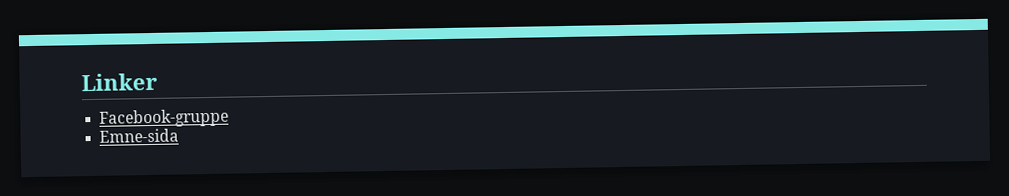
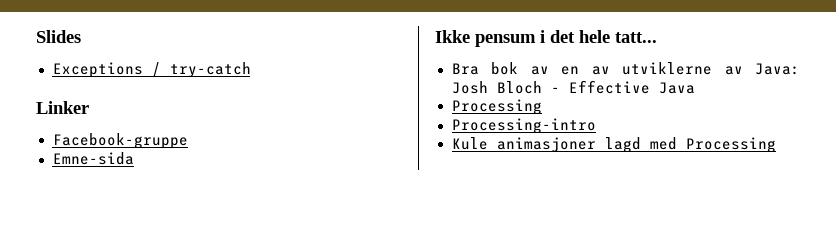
(81, 82) none -> [36,30,81,43] [52,62,251,78] Slides // Exceptions / try-catch //
(180, 135) none -> [435,30,657,47] [451,62,800,75] [451,80,695,94] [451,99,542,115] [451,118,596,134] [451,137,776,153] // Ikke pensum i det hele tatt... // Bra bok av en av utviklerne av Java: Josh Bloch - Effective Java // Processing // Processing-intro // Kule animasjoner lagd med Processing

